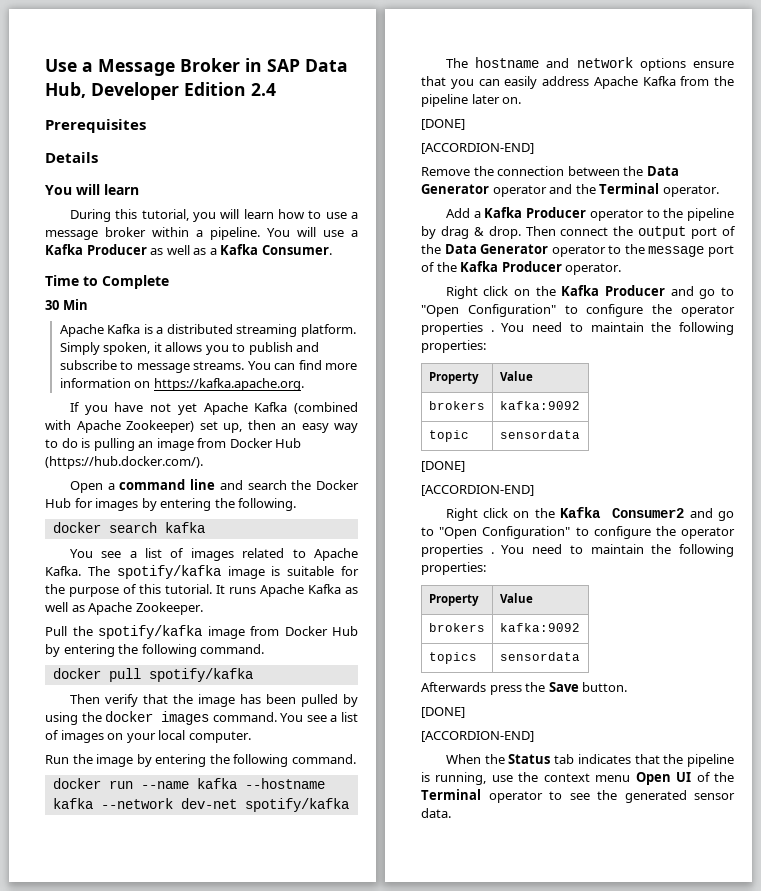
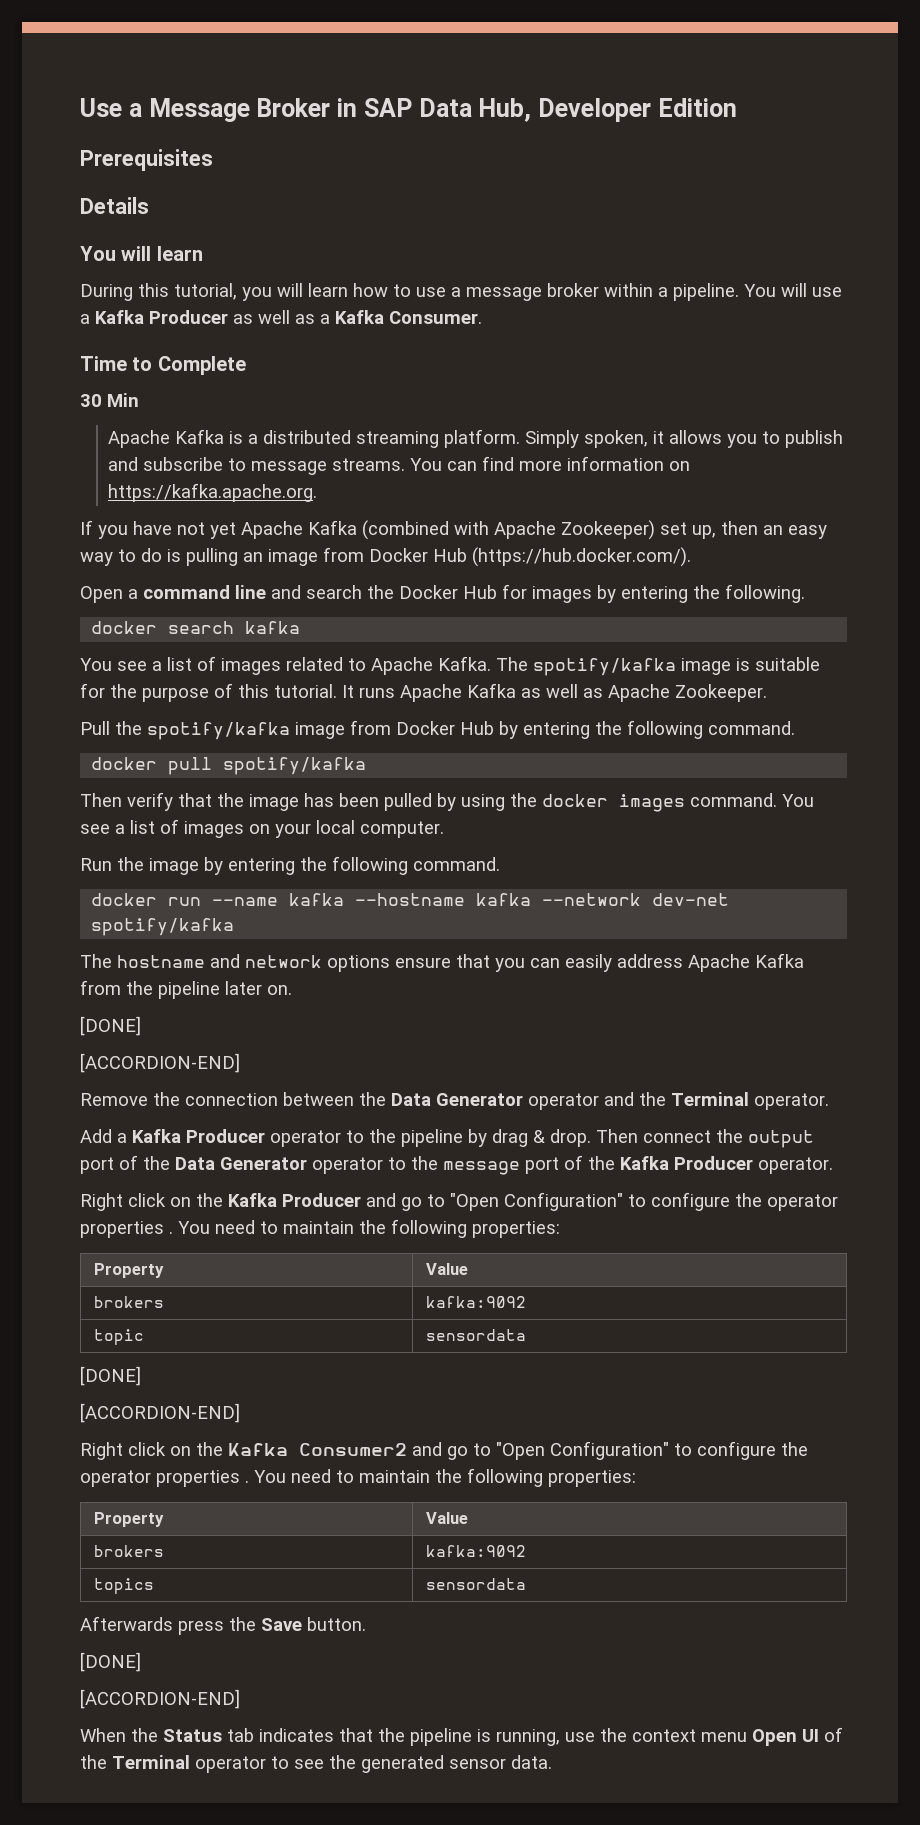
[251,83,276,96] 2.4 -> (737, 107) none

